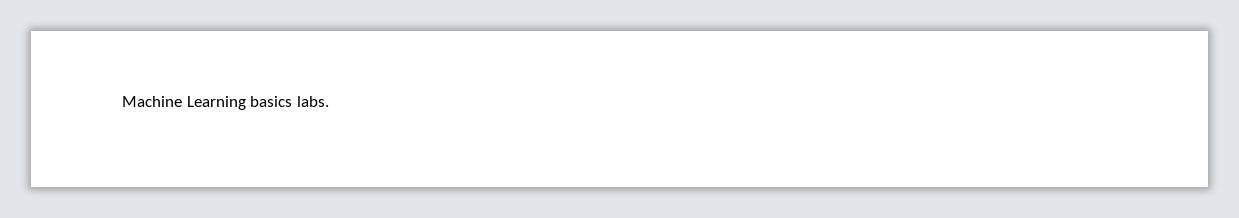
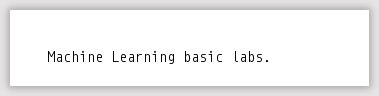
[250,96,293,107] basics -> [183,51,223,62] basic

